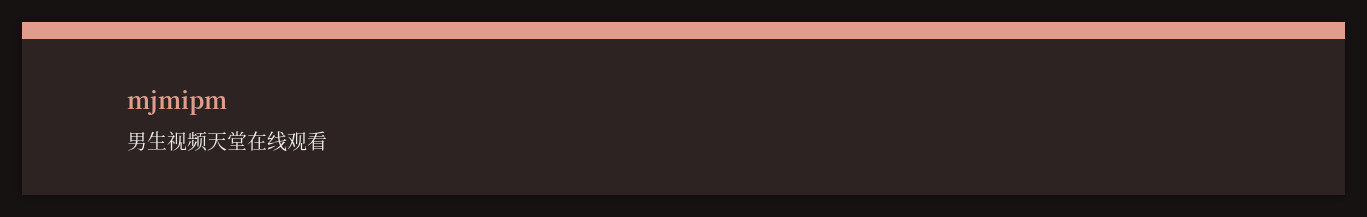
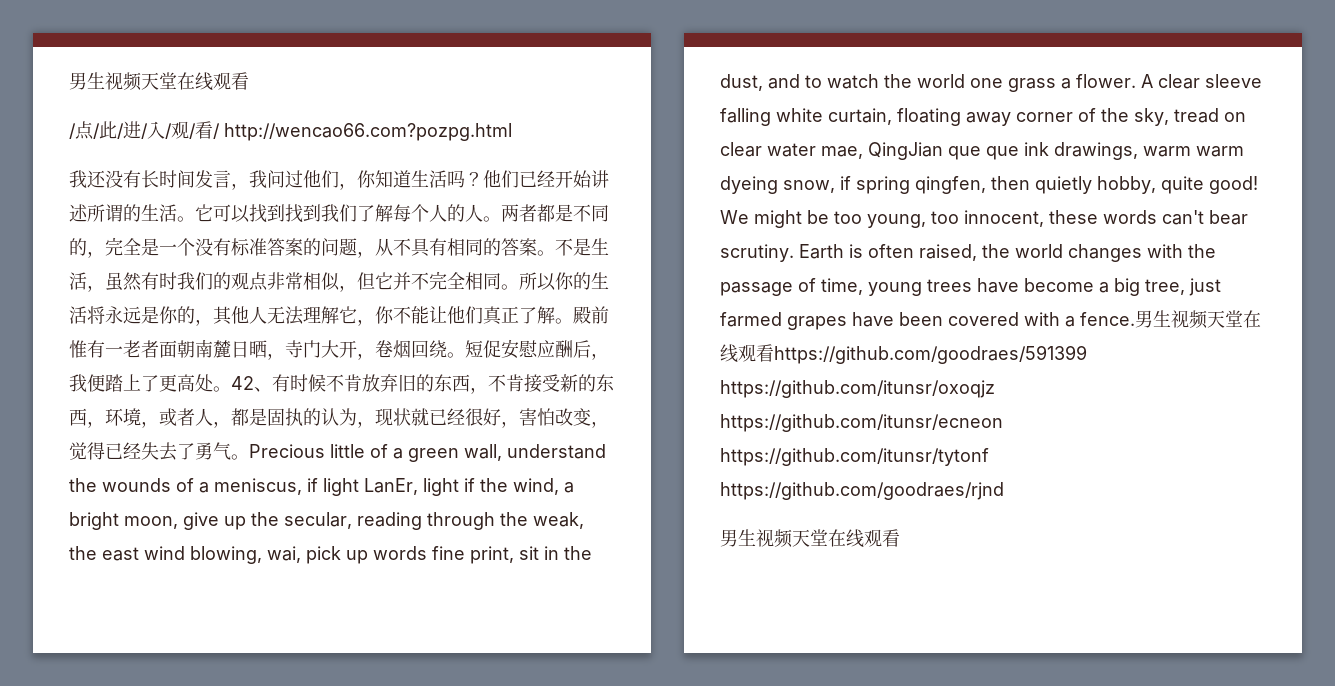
[127,90,227,115] mjmipm -> [69,72,249,91] [69,121,512,141] [69,170,609,190] [69,204,609,223] [69,237,609,258] [69,271,609,292] [69,306,609,326] [69,339,609,360] [69,374,614,394] [69,408,609,428] [69,442,606,462] [69,478,574,496] [69,512,584,530] [69,546,592,564] [720,74,1262,92] [720,108,1246,126] [720,142,1244,160] [720,176,1258,194] [720,210,1248,228] [720,244,1216,262] [720,278,1221,296] [720,310,1261,330] [720,344,1087,364] [720,380,995,398] [720,414,1003,432] [720,448,989,466] [720,482,1004,500] 男生视频天堂在线观看 // /点/此/进/入/观/看/ http://wencao66.com?pozpg.html // 我还没有长时间发言，我问过他们，你知道生活吗？他们已经开始讲述所谓的生活。它可以找到找到我们了解每个人的人。两者都是不同的，完全是一个没有标准答案的问题，从不具有相同的答案。不是生活，虽然有时我们的观点非常相似，但它并不完全相同。所以你的生活将永远是你的，其他人无法理解它，你不能让他们真正了解。殿前惟有一老者面朝南麓日晒，寺门大开，卷烟回绕。短促安慰应酬后，我便踏上了更高处。42、有时候不肯放弃旧的东西，不肯接受新的东西，环境，或者人，都是固执的认为，现状就已经很好，害怕改变，觉得已经失去了勇气。Precious little of a green wall, understand the wounds of a meniscus, if light LanEr, light if the wind, a bright moon, give up the secular, reading through the weak, the east wind blowing, wai, pick up words fine print, sit in the dust, and to watch the world one grass a flower. A clear sleeve falling white curtain, floating away corner of the sky, tread on clear water mae, QingJian que que ink drawings, warm warm dyeing snow, if spring qingfen, then quietly hobby, quite good! We might be too young, too innocent, these words can't bear scrutiny. Earth is often raised, the world changes with the passage of time, young trees have become a big tree, just farmed grapes have been covered with a fence.男生视频天堂在线观看https://github.com/goodraes/591399 https://github.com/itunsr/oxoqjz https://github.com/itunsr/ecneon https://github.com/itunsr/tytonf https://github.com/goodraes/rjnd

